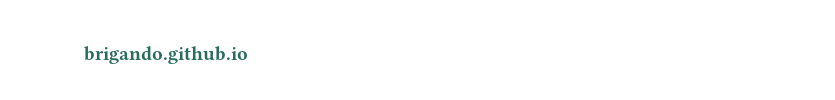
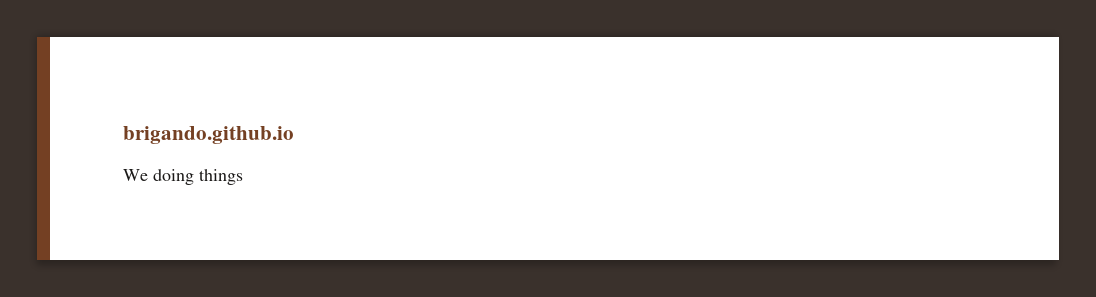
(248, 55) none -> [123,169,243,185] // We doing things

